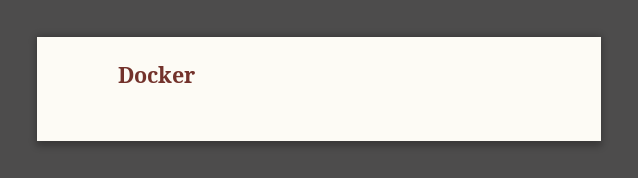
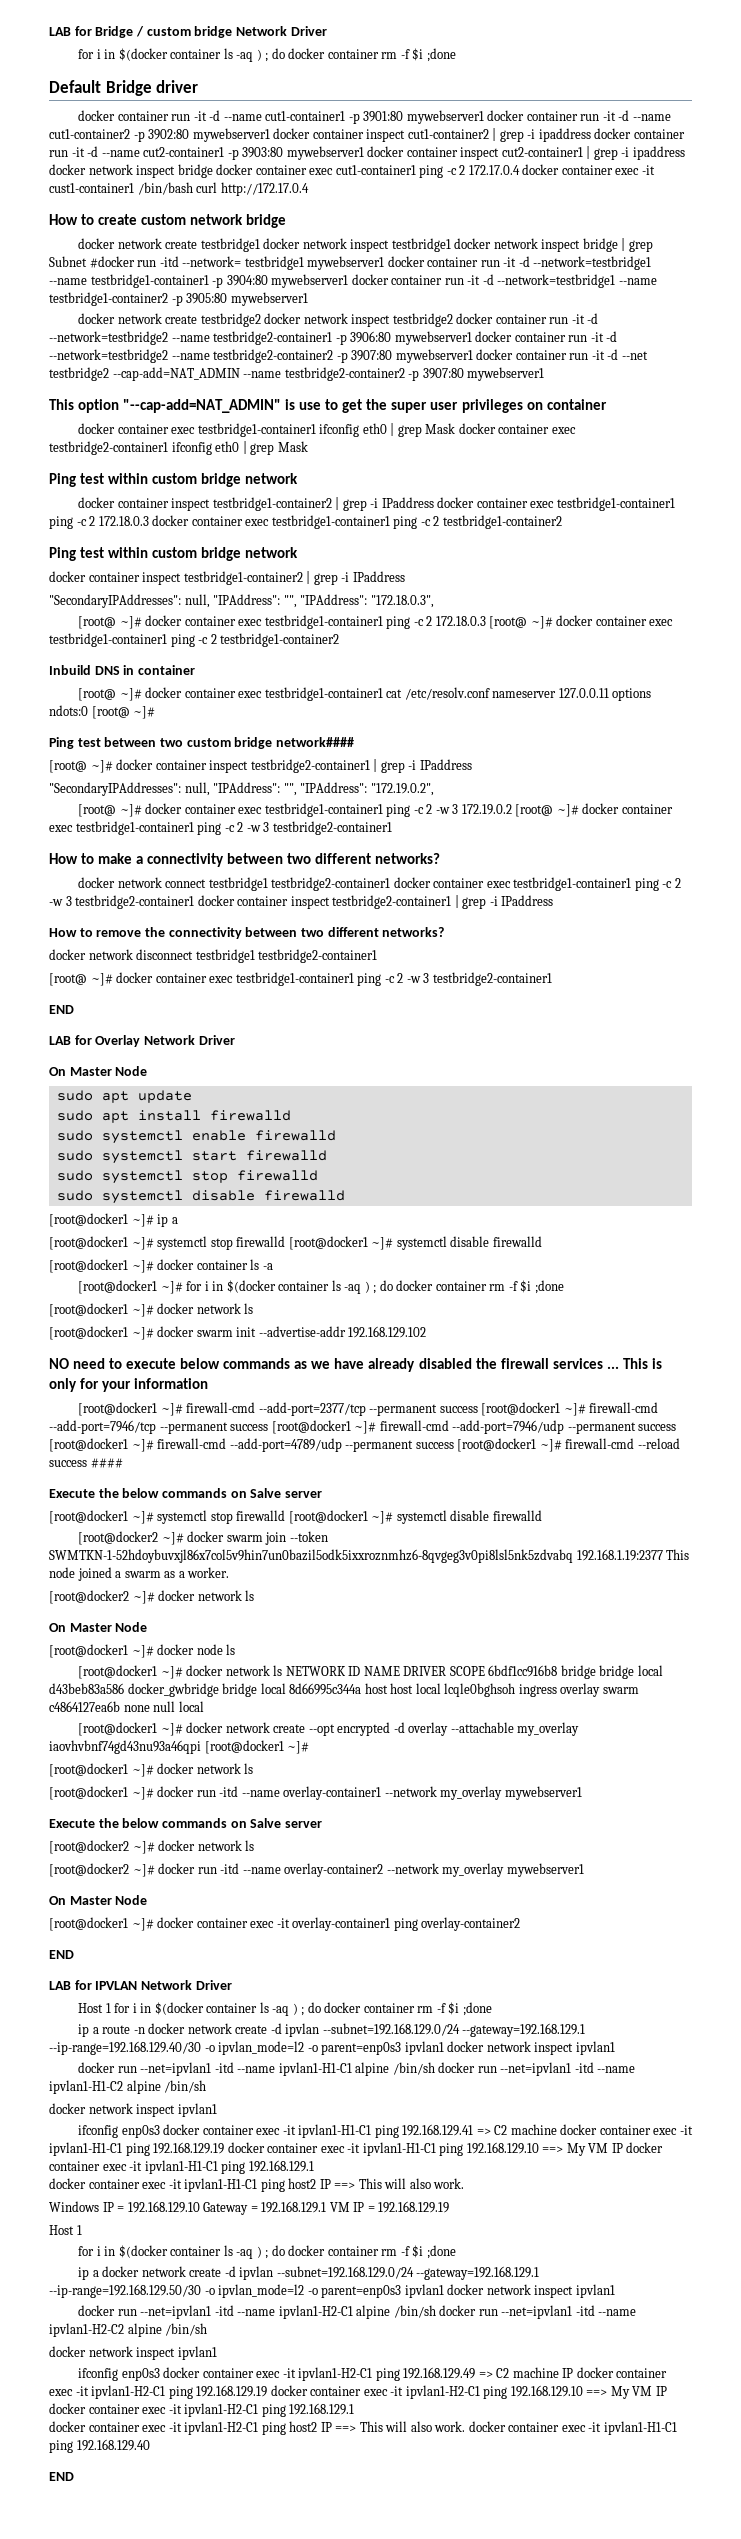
[118,66,195,83] Docker -> [49,26,327,38] [78,48,456,62] [49,80,199,96] [78,110,671,124] [49,128,685,142] [49,146,685,160] [49,164,655,178] [49,182,309,196] [49,214,287,228] [78,238,653,252] [49,256,652,270] [49,274,657,288] [49,292,308,306] [78,313,599,327] [49,331,618,345] [49,349,648,363] [49,367,545,381] [49,399,607,413] [78,423,576,437] [49,441,308,455] [49,473,299,487] [78,497,675,511] [49,515,562,529] [49,547,299,561] [49,571,405,585] [49,594,434,608] [78,615,674,629] [49,633,340,647] [49,665,195,675] [78,687,652,701] [49,705,156,719] [49,737,354,749] [49,759,472,773] [49,782,434,796] [78,803,673,817] [49,821,392,835] [49,853,441,867] [78,877,681,891] [49,895,554,909] [49,927,445,939] [49,949,378,963] [49,972,552,986] [49,1005,74,1014] [49,1035,235,1047] [49,1066,148,1076] [56,1090,192,1103] [56,1110,291,1123] [56,1130,336,1144] [56,1150,327,1164] [56,1170,318,1184] [56,1190,345,1204] [49,1213,178,1227] [49,1236,542,1250] [49,1259,273,1273] [78,1280,564,1294] [49,1303,254,1317] [49,1326,427,1340] [49,1358,662,1372] [49,1378,209,1392] [78,1402,659,1416] [49,1420,677,1434] [49,1438,680,1452] [49,1458,123,1468] [49,1488,322,1498] [49,1510,542,1524] [78,1531,328,1545] [49,1549,690,1563] [49,1567,230,1581] [49,1590,255,1604] [49,1622,148,1632] [49,1644,236,1658] [78,1665,663,1679] [49,1683,639,1697] [49,1701,204,1712] [78,1722,580,1736] [49,1740,310,1754] [49,1763,254,1777] [49,1786,582,1800] [49,1818,322,1828] [49,1840,255,1854] [49,1863,584,1877] [49,1895,148,1905] [49,1917,521,1931] [49,1950,74,1959] [49,1980,232,1990] [78,2002,492,2016] [78,2023,586,2037] [49,2041,615,2055] [78,2062,636,2076] [49,2080,207,2094] [49,2103,217,2117] [78,2124,693,2138] [49,2142,664,2156] [49,2160,314,2174] [49,2178,465,2192] [49,2201,450,2215] [49,2225,82,2235] [78,2245,456,2259] [78,2266,540,2280] [49,2284,615,2298] [78,2305,637,2319] [49,2323,208,2337] [49,2346,217,2360] [78,2367,668,2381] [49,2385,667,2399] [49,2403,355,2417] [49,2421,677,2435] [49,2439,150,2453] [49,2472,74,2481] LAB for Bridge / custom bridge Network Driver // for i in $(docker container ls -aq ) ; do docker container rm -f $i ;done // Default Bridge driver // docker container run -it -d --name cut1-container1 -p 3901:80 mywebserver1 docker container run -it -d --name cut1-container2 -p 3902:80 mywebserver1 docker container inspect cut1-container2 | grep -i ipaddress docker container run -it -d --name cut2-container1 -p 3903:80 mywebserver1 docker container inspect cut2-container1 | grep -i ipaddress docker network inspect bridge docker container exec cut1-container1 ping -c 2 172.17.0.4 docker container exec -it cust1-container1 /bin/bash curl http://172.17.0.4 // How to create custom network bridge // docker network create testbridge1 docker network inspect testbridge1 docker network inspect bridge | grep Subnet #docker run -itd --network= testbridge1 mywebserver1 docker container run -it -d --network=testbridge1 --name testbridge1-container1 -p 3904:80 mywebserver1 docker container run -it -d --network=testbridge1 --name testbridge1-container2 -p 3905:80 mywebserver1 // docker network create testbridge2 docker network inspect testbridge2 docker container run -it -d --network=testbridge2 --name testbridge2-container1 -p 3906:80 mywebserver1 docker container run -it -d --network=testbridge2 --name testbridge2-container2 -p 3907:80 mywebserver1 docker container run -it -d --net testbridge2 --cap-add=NAT_ADMIN --name testbridge2-container2 -p 3907:80 mywebserver1 // This option "--cap-add=NAT_ADMIN" is use to get the super user privileges on container // docker container exec testbridge1-container1 ifconfig eth0 | grep Mask docker container exec testbridge2-container1 ifconfig eth0 | grep Mask // Ping test within custom bridge network // docker container inspect testbridge1-container2 | grep -i IPaddress docker container exec testbridge1-container1 ping -c 2 172.18.0.3 docker container exec testbridge1-container1 ping -c 2 testbridge1-container2 // Ping test within custom bridge network // docker container inspect testbridge1-container2 | grep -i IPaddress // "SecondaryIPAddresses": null, "IPAddress": "", "IPAddress": "172.18.0.3", // [root@ ~]# docker container exec testbridge1-container1 ping -c 2 172.18.0.3 [root@ ~]# docker container exec testbridge1-container1 ping -c 2 testbridge1-container2 // Inbuild DNS in container // [root@ ~]# docker container exec testbridge1-container1 cat /etc/resolv.conf nameserver 127.0.0.11 options ndots:0 [root@ ~]# // Ping test between two custom bridge network#### // [root@ ~]# docker container inspect testbridge2-container1 | grep -i IPaddress // "SecondaryIPAddresses": null, "IPAddress": "", "IPAddress": "172.19.0.2", // [root@ ~]# docker container exec testbridge1-container1 ping -c 2 -w 3 172.19.0.2 [root@ ~]# docker container exec testbridge1-container1 ping -c 2 -w 3 testbridge2-container1 // How to make a connectivity between two different networks? // docker network connect testbridge1 testbridge2-container1 docker container exec testbridge1-container1 ping -c 2 -w 3 testbridge2-container1 docker container inspect testbridge2-container1 | grep -i IPaddress // How to remove the connectivity between two different networks? // docker network disconnect testbridge1 testbridge2-container1 // [root@ ~]# docker container exec testbridge1-container1 ping -c 2 -w 3 testbridge2-container1 // END // LAB for Overlay Network Driver // On Master Node // sudo apt update // sudo apt install firewalld // sudo systemctl enable firewalld // sudo systemctl start firewalld // sudo systemctl stop firewalld // sudo systemctl disable firewalld // [root@docker1 ~]# ip a // [root@docker1 ~]# systemctl stop firewalld [root@docker1 ~]# systemctl disable firewalld // [root@docker1 ~]# docker container ls -a // [root@docker1 ~]# for i in $(docker container ls -aq ) ; do docker container rm -f $i ;done // [root@docker1 ~]# docker network ls // [root@docker1 ~]# docker swarm init --advertise-addr 192.168.129.102 // NO need to execute below commands as we have already disabled the firewall services ... This is only for your information // [root@docker1 ~]# firewall-cmd --add-port=2377/tcp --permanent success [root@docker1 ~]# firewall-cmd --add-port=7946/tcp --permanent success [root@docker1 ~]# firewall-cmd --add-port=7946/udp --permanent success [root@docker1 ~]# firewall-cmd --add-port=4789/udp --permanent success [root@docker1 ~]# firewall-cmd --reload success #### // Execute the below commands on Salve server // [root@docker1 ~]# systemctl stop firewalld [root@docker1 ~]# systemctl disable firewalld // [root@docker2 ~]# docker swarm join --token SWMTKN-1-52hdoybuvxjl86x7col5v9hin7un0bazil5odk5ixxroznmhz6-8qvgeg3v0pi8lsl5nk5zdvabq 192.168.1.19:2377 This node joined a swarm as a worker. // [root@docker2 ~]# docker network ls // On Master Node // [root@docker1 ~]# docker node ls // [root@docker1 ~]# docker network ls NETWORK ID NAME DRIVER SCOPE 6bdf1cc916b8 bridge bridge local d43beb83a586 docker_gwbridge bridge local 8d66995c344a host host local lcqle0bghsoh ingress overlay swarm c4864127ea6b none null local // [root@docker1 ~]# docker network create --opt encrypted -d overlay --attachable my_overlay iaovhvbnf74gd43nu93a46qpi [root@docker1 ~]# // [root@docker1 ~]# docker network ls // [root@docker1 ~]# docker run -itd --name overlay-container1 --network my_overlay mywebserver1 // Execute the below commands on Salve server // [root@docker2 ~]# docker network ls // [root@docker2 ~]# docker run -itd --name overlay-container2 --network my_overlay mywebserver1 // On Master Node // [root@docker1 ~]# docker container exec -it overlay-container1 ping overlay-container2 // END // LAB for IPVLAN Network Driver // Host 1 for i in $(docker container ls -aq ) ; do docker container rm -f $i ;done // ip a route -n docker network create -d ipvlan --subnet=192.168.129.0/24 --gateway=192.168.129.1 --ip-range=192.168.129.40/30 -o ipvlan_mode=l2 -o parent=enp0s3 ipvlan1 docker network inspect ipvlan1 // docker run --net=ipvlan1 -itd --name ipvlan1-H1-C1 alpine /bin/sh docker run --net=ipvlan1 -itd --name ipvlan1-H1-C2 alpine /bin/sh // docker network inspect ipvlan1 // ifconfig enp0s3 docker container exec -it ipvlan1-H1-C1 ping 192.168.129.41 => C2 machine docker container exec -it ipvlan1-H1-C1 ping 192.168.129.19 docker container exec -it ipvlan1-H1-C1 ping 192.168.129.10 ==> My VM IP docker container exec -it ipvlan1-H1-C1 ping 192.168.129.1 // docker container exec -it ipvlan1-H1-C1 ping host2 IP ==> This will also work. // Windows IP = 192.168.129.10 Gateway = 192.168.129.1 VM IP = 192.168.129.19 // Host 1 // for i in $(docker container ls -aq ) ; do docker container rm -f $i ;done // ip a docker network create -d ipvlan --subnet=192.168.129.0/24 --gateway=192.168.129.1 --ip-range=192.168.129.50/30 -o ipvlan_mode=l2 -o parent=enp0s3 ipvlan1 docker network inspect ipvlan1 // docker run --net=ipvlan1 -itd --name ipvlan1-H2-C1 alpine /bin/sh docker run --net=ipvlan1 -itd --name ipvlan1-H2-C2 alpine /bin/sh // docker network inspect ipvlan1 // ifconfig enp0s3 docker container exec -it ipvlan1-H2-C1 ping 192.168.129.49 => C2 machine IP docker container exec -it ipvlan1-H2-C1 ping 192.168.129.19 docker container exec -it ipvlan1-H2-C1 ping 192.168.129.10 ==> My VM IP docker container exec -it ipvlan1-H2-C1 ping 192.168.129.1 // docker container exec -it ipvlan1-H2-C1 ping host2 IP ==> This will also work. docker container exec -it ipvlan1-H1-C1 ping 192.168.129.40 // END

